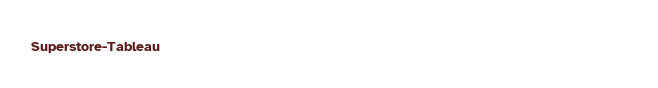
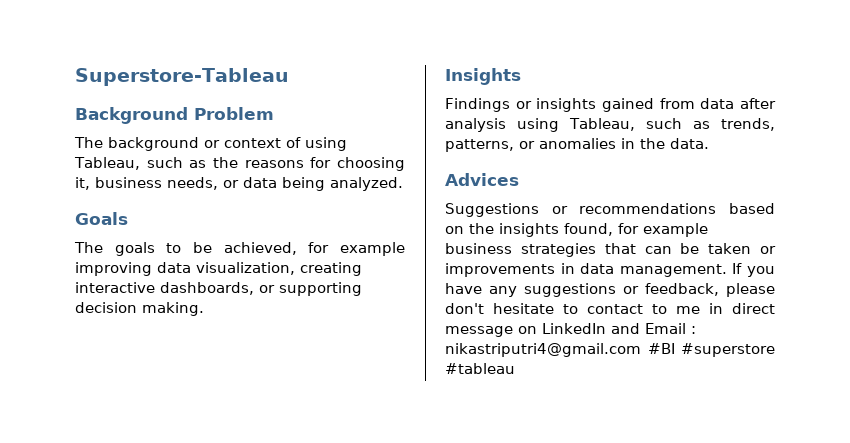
(160, 47) none -> [75,107,274,124] [74,137,347,151] [74,157,405,171] [75,177,403,191] [75,212,128,225] [74,242,405,256] [75,262,362,276] [75,282,362,296] [75,302,204,316] [445,68,521,85] [445,98,776,112] [445,118,775,132] [445,138,709,152] [445,173,519,186] [445,203,775,217] [445,223,708,237] [445,243,776,257] [445,263,775,277] [445,283,775,297] [445,303,775,314] [445,323,696,337] [445,343,775,357] [445,363,515,374] // Background Problem // The background or context of using Tableau, such as the reasons for choosing it, business needs, or data being analyzed. // Goals // The goals to be achieved, for example improving data visualization, creating interactive dashboards, or supporting decision making. // Insights // Findings or insights gained from data after analysis using Tableau, such as trends, patterns, or anomalies in the data. // Advices // Suggestions or recommendations based on the insights found, for example business strategies that can be taken or improvements in data management. If you have any suggestions or feedback, please don't hesitate to contact to me in direct message on LinkedIn and Email : nikastriputri4@gmail.com #BI #superstore #tableau

